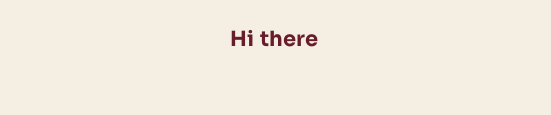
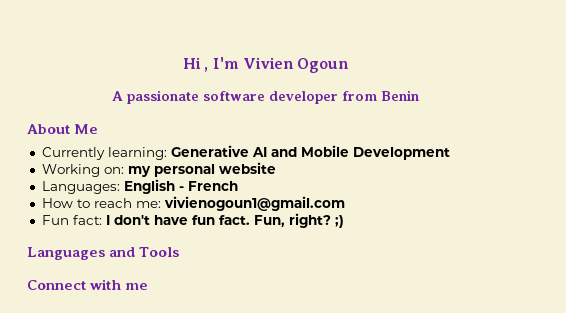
[259,30,318,47] there -> [204,57,350,73] [112,90,419,104] [27,124,99,134] [41,145,450,160] [41,162,276,177] [41,179,238,194] [41,196,345,211] [41,213,344,228] [27,247,180,260] [27,279,149,290] , I'm Vivien Ogoun // A passionate software developer from Benin // About Me // Currently learning: Generative AI and Mobile Development // Working on: my personal website // Languages: English - French // How to reach me: vivienogoun1@gmail.com // Fun fact: I don't have fun fact. Fun, right? ;) // Languages and Tools // Connect with me

